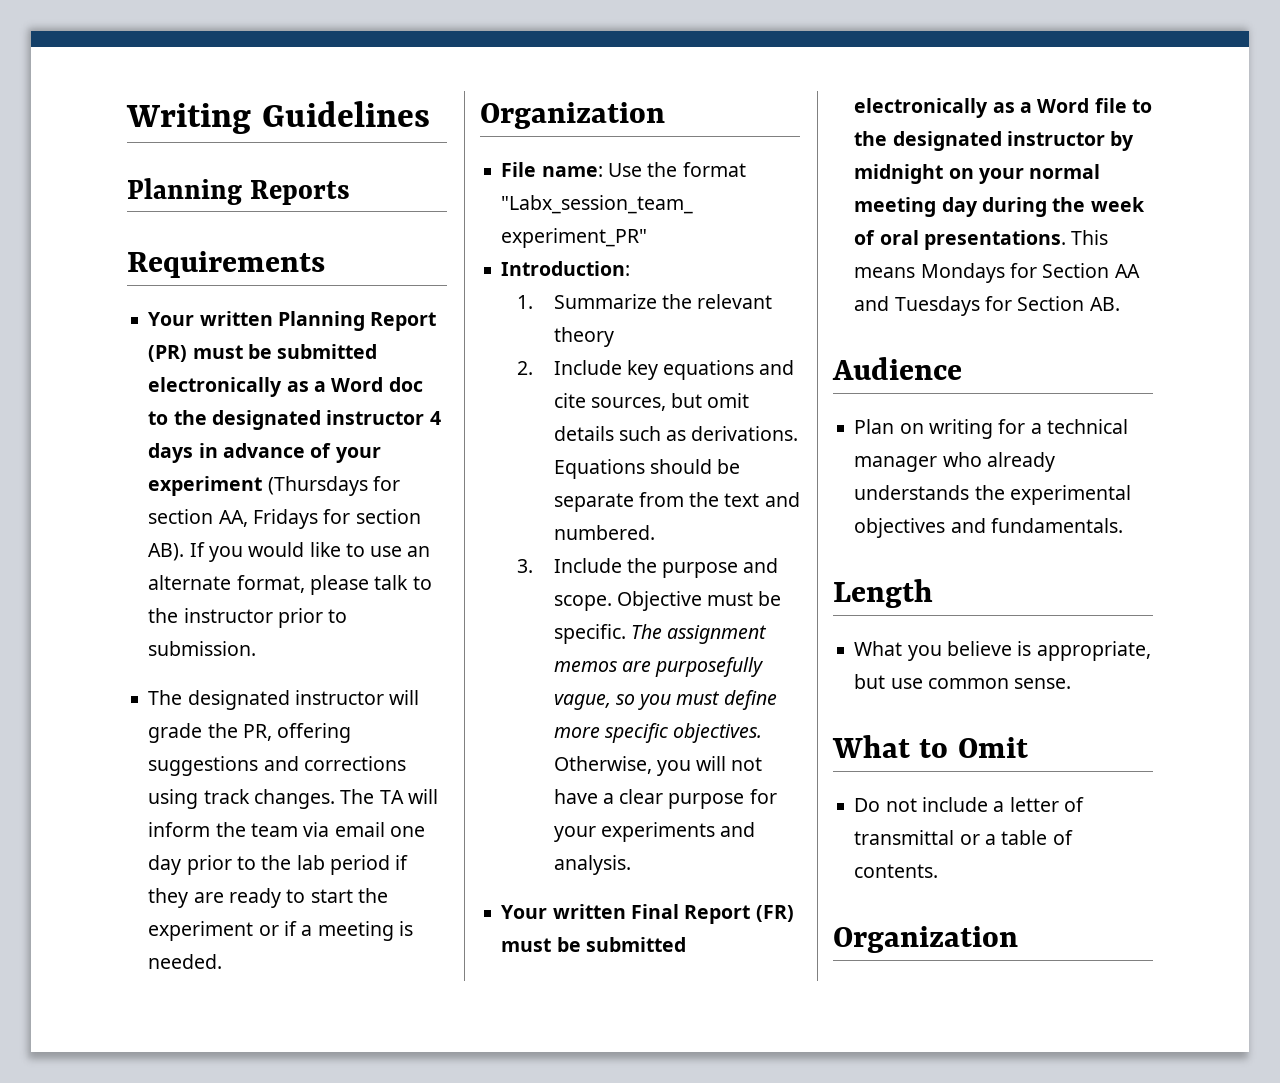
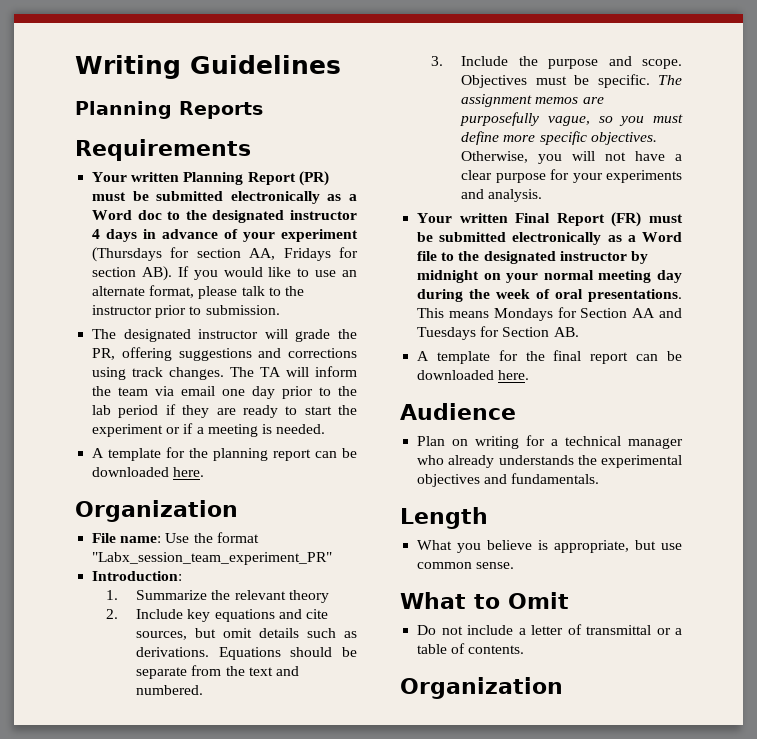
(223, 961) none -> [92,447,357,461] [92,467,205,477] // A template for the planning report can be downloaded here.
[616,591,702,611] Objective -> [461,75,528,88] Objectives
(1120, 304) none -> [417,350,682,364] [417,370,530,380] // A template for the final report can be downloaded here.

